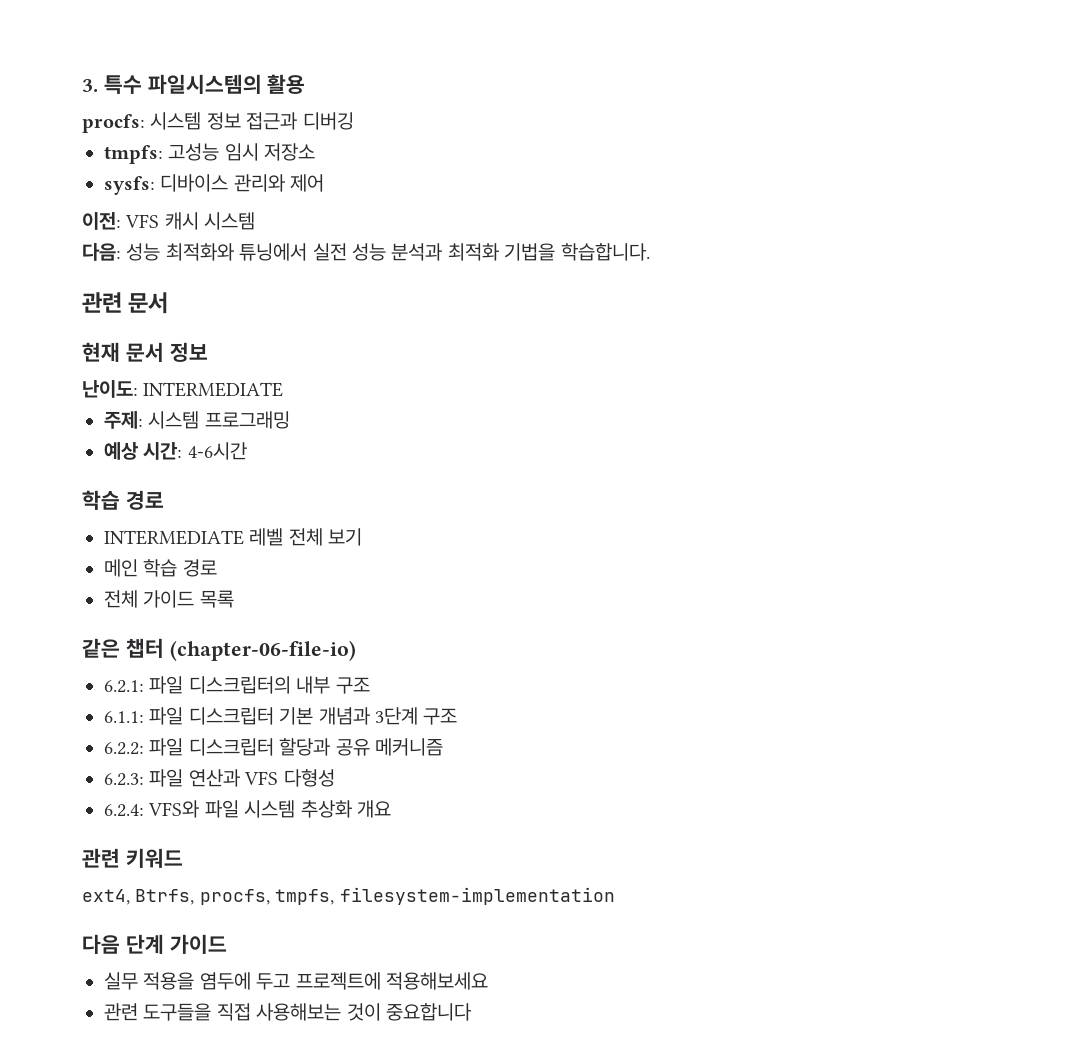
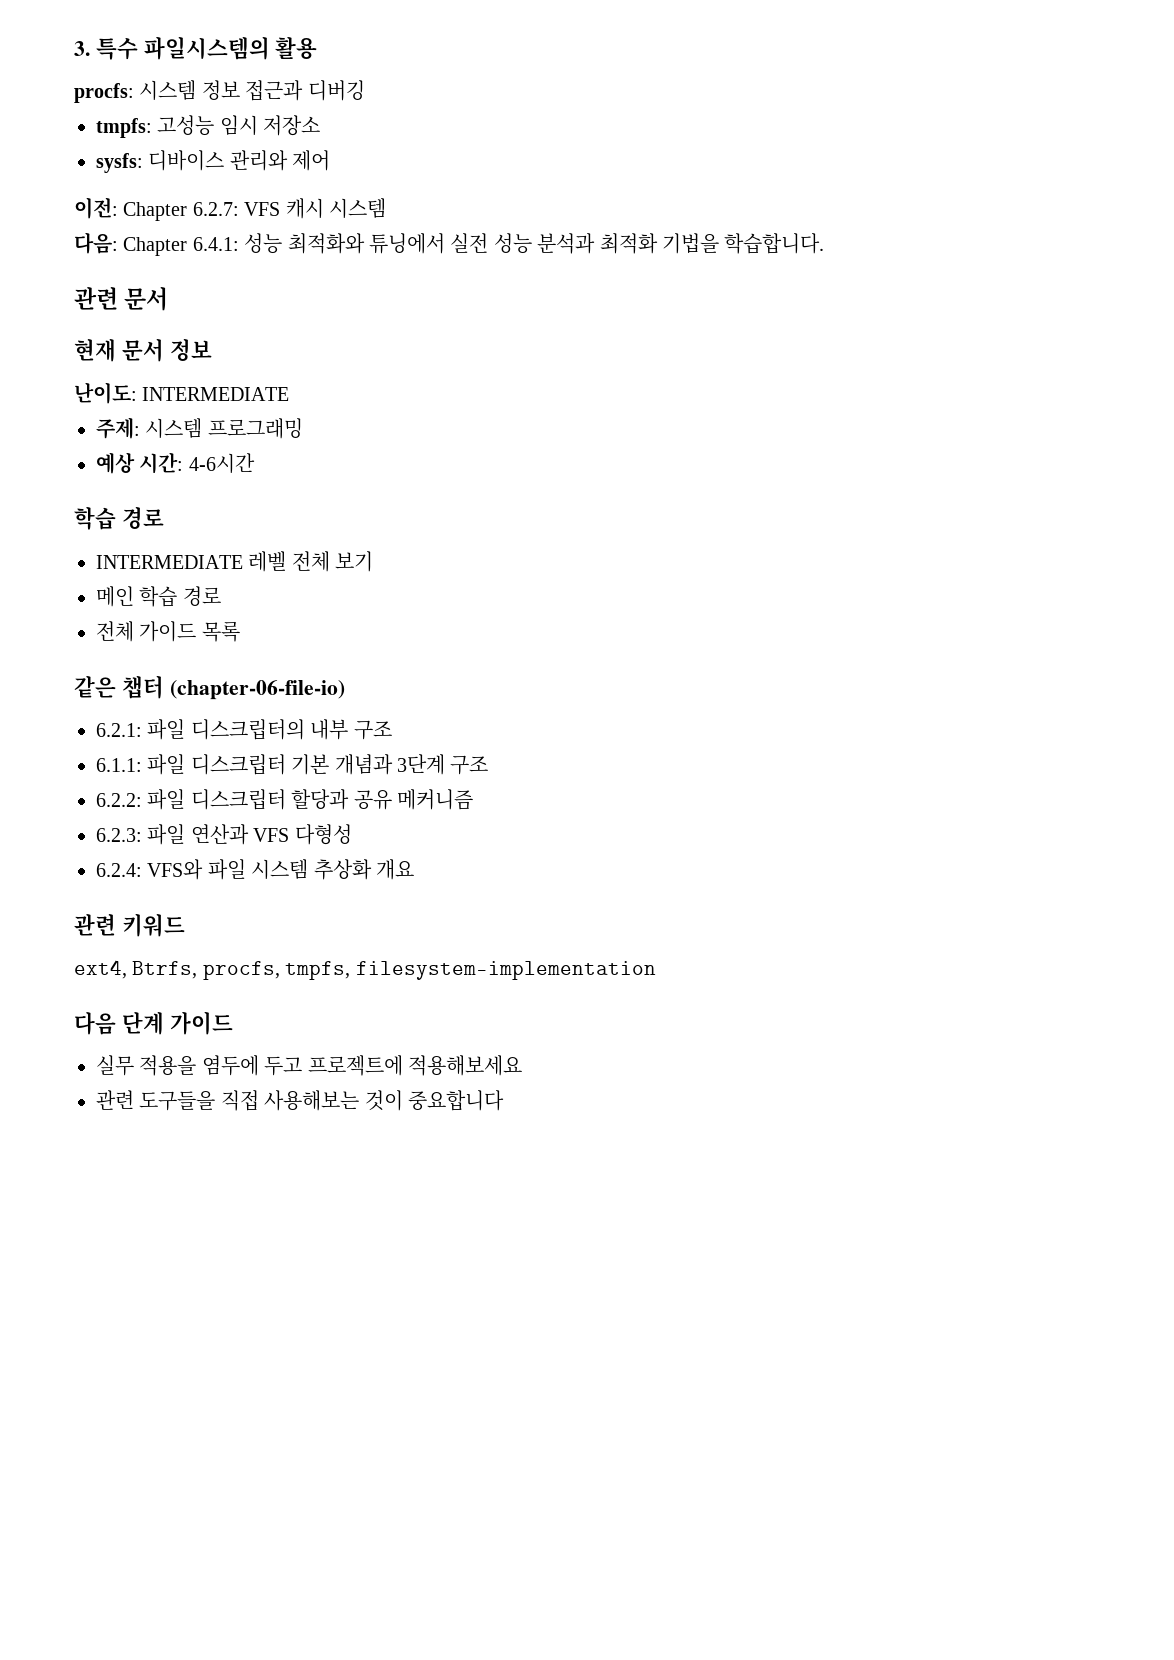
(121, 221) none -> [123,202,239,221] Chapter 6.2.7:
(121, 252) none -> [123,237,239,256] Chapter 6.4.1:

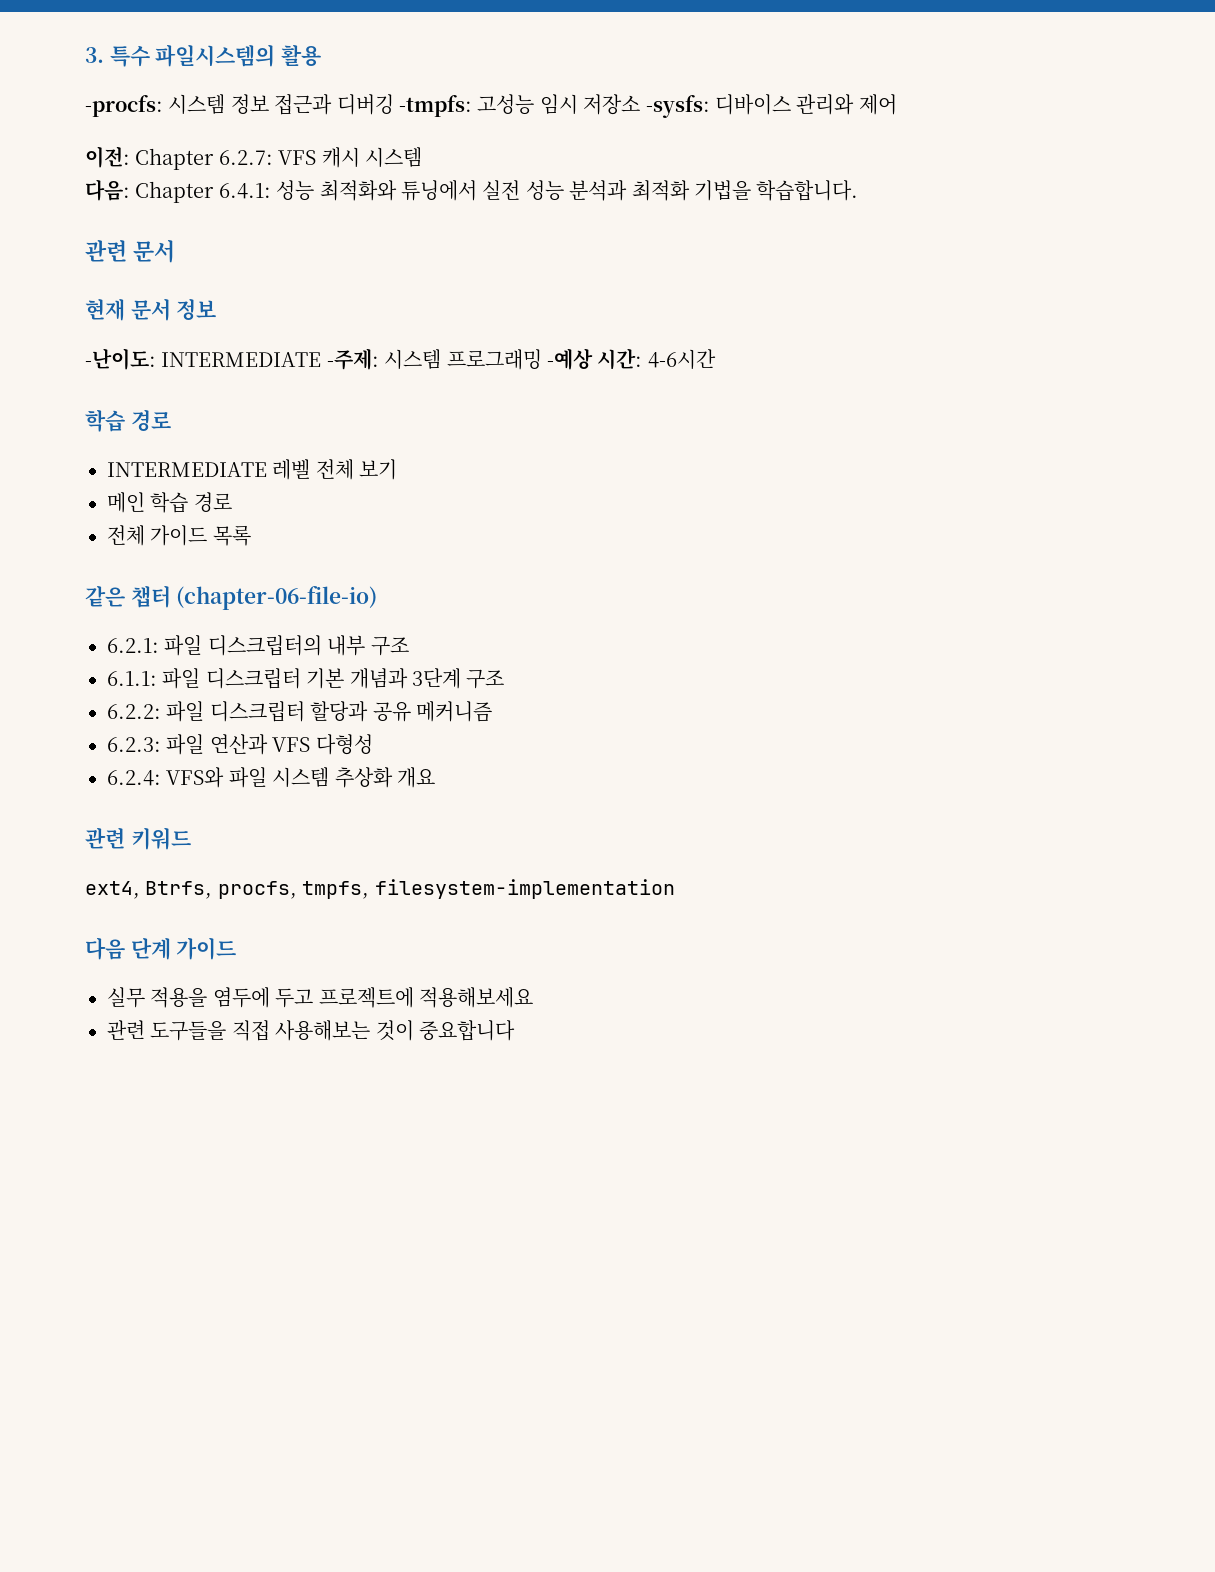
[74,83,134,103] procfs: -> [85,95,163,117] -procfs:
[96,118,152,138] // tmpfs: -> [399,95,472,117] -tmpfs:
[96,153,143,173] // sysfs: -> [645,95,710,118] -sysfs:
[74,382,290,404] [96,417,140,439] 난이도: INTERMEDIATE // 주제: -> [85,348,379,370] -난이도: INTERMEDIATE -주제:
[96,452,135,474] // 예상 -> [547,348,593,370] -예상

